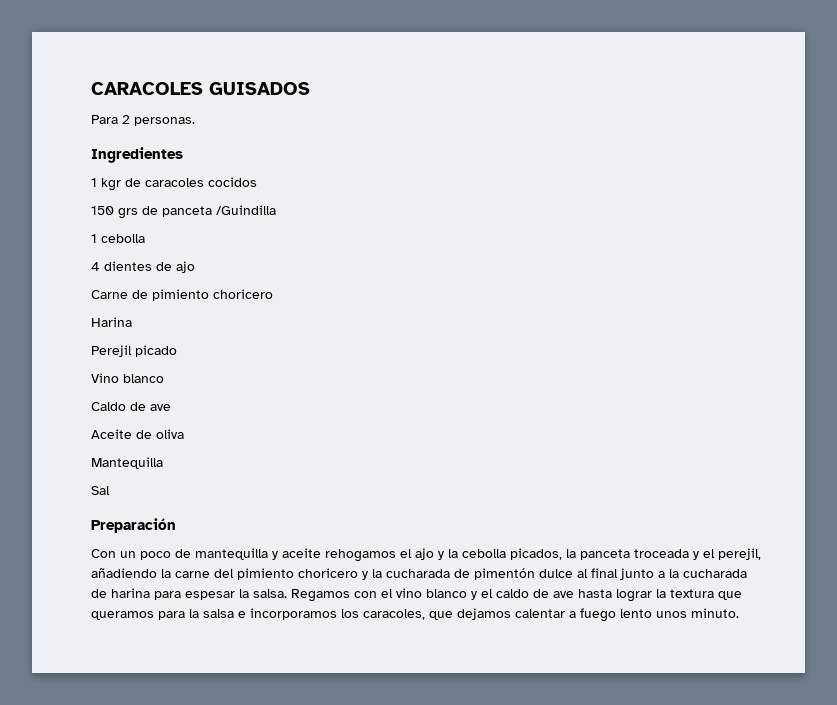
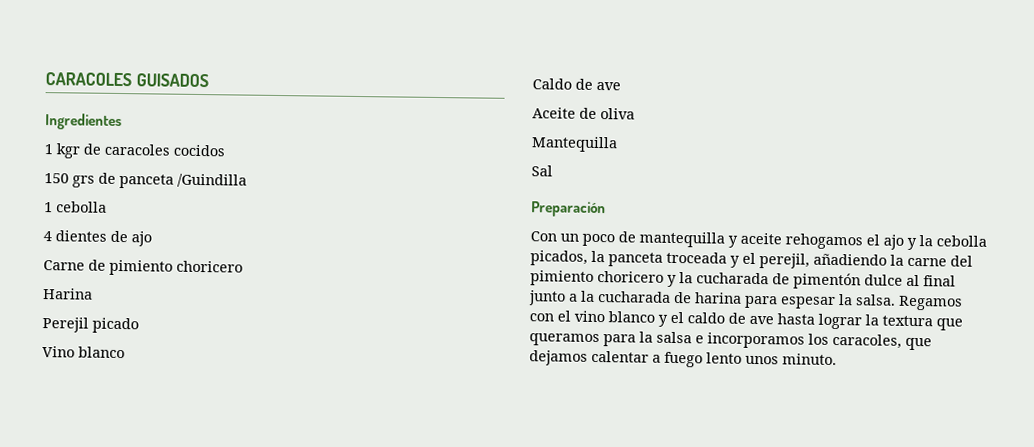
[91,115,195,126] // Para 2 personas. -> (209, 80) none

